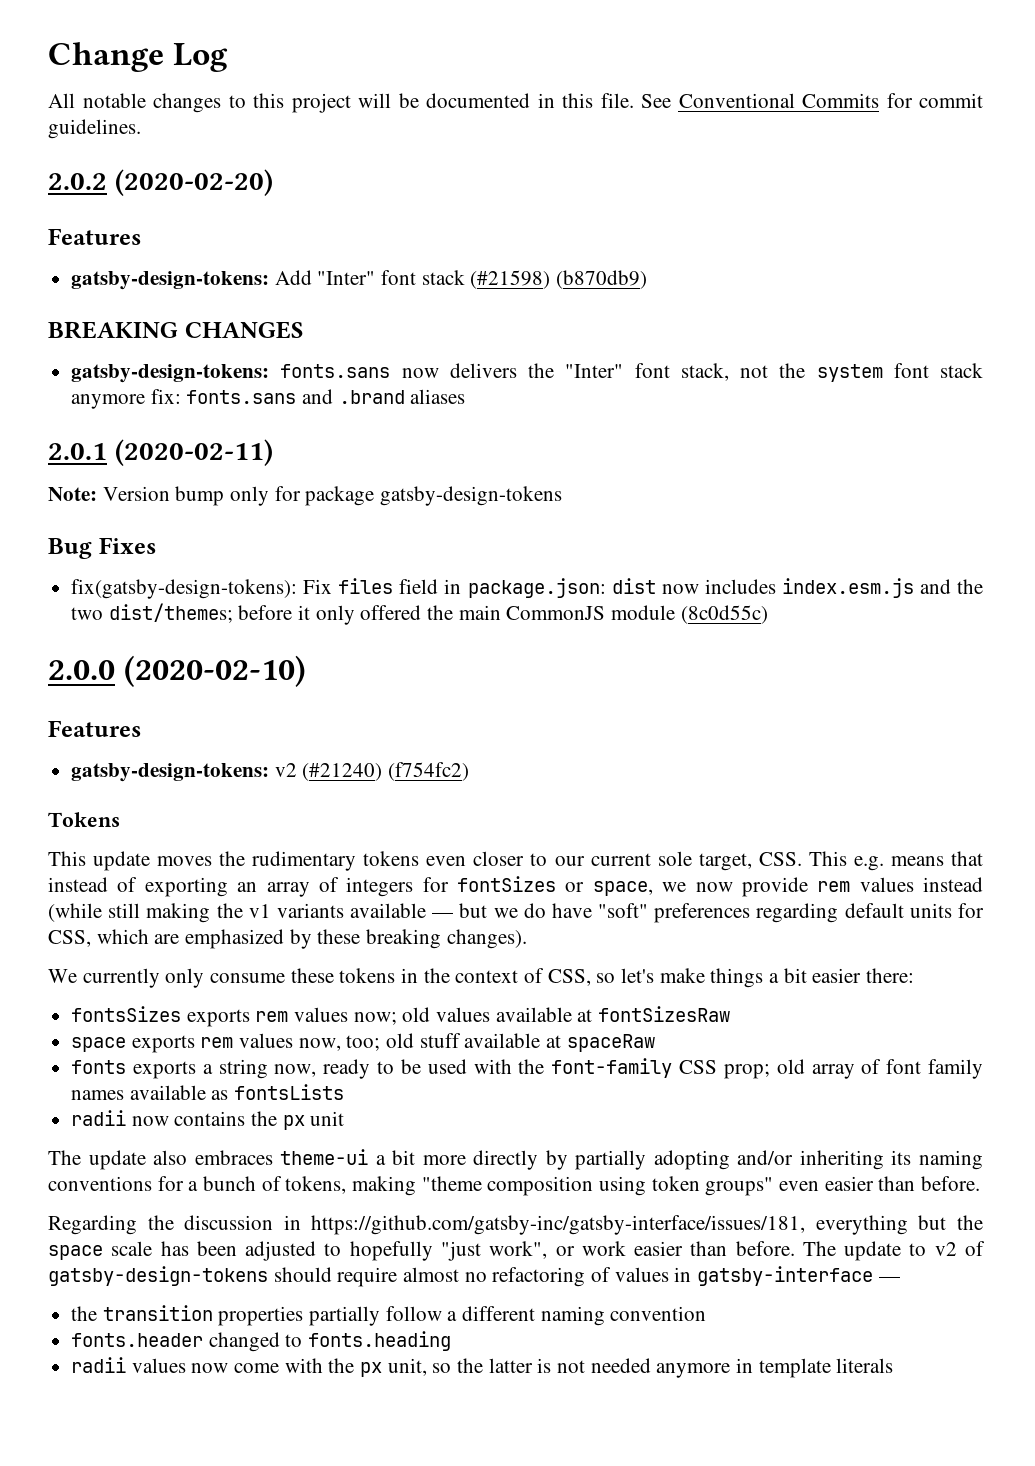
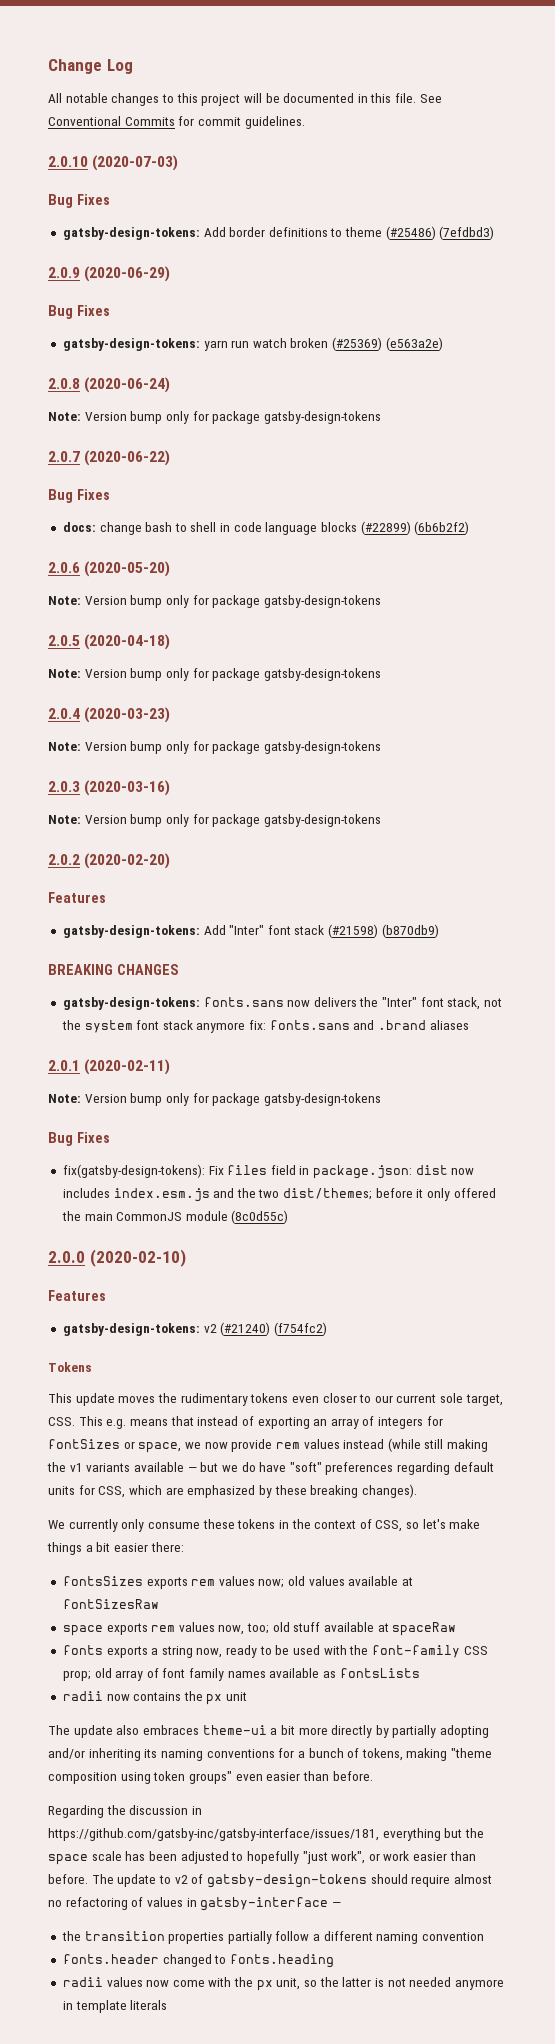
(141, 129) none -> [48,155,179,171] [48,194,110,208] [62,226,495,240] [48,266,171,282] [48,305,110,319] [62,337,443,351] [48,377,171,393] [48,411,381,424] [48,450,171,466] [48,489,110,503] [62,521,470,535] [48,561,171,577] [48,595,381,608] [48,634,171,650] [48,668,381,681] [48,707,171,723] [48,741,381,754] [48,780,171,796] [48,814,381,827] // 2.0.10 (2020-07-03) // Bug Fixes // gatsby-design-tokens: Add border definitions to theme (#25486) (7efdbd3) // 2.0.9 (2020-06-29) // Bug Fixes // gatsby-design-tokens: yarn run watch broken (#25369) (e563a2e) // 2.0.8 (2020-06-24) // Note: Version bump only for package gatsby-design-tokens // 2.0.7 (2020-06-22) // Bug Fixes // docs: change bash to shell in code language blocks (#22899) (6b6b2f2) // 2.0.6 (2020-05-20) // Note: Version bump only for package gatsby-design-tokens // 2.0.5 (2020-04-18) // Note: Version bump only for package gatsby-design-tokens // 2.0.4 (2020-03-23) // Note: Version bump only for package gatsby-design-tokens // 2.0.3 (2020-03-16) // Note: Version bump only for package gatsby-design-tokens

